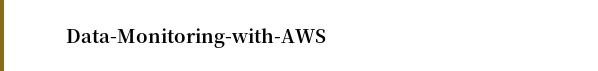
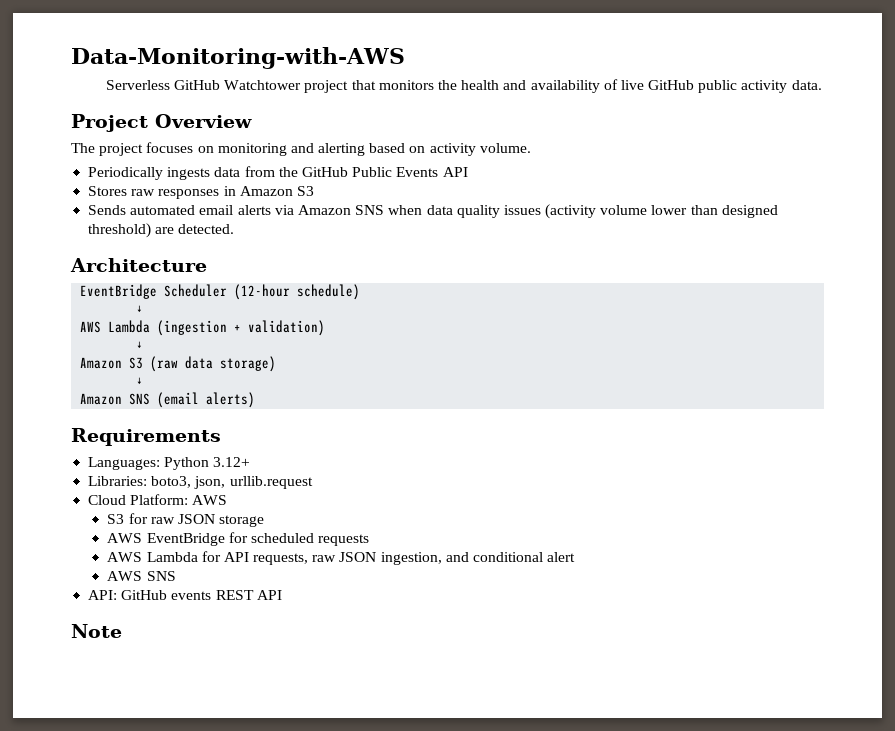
(326, 38) none -> [105,79,822,93] [71,114,252,132] [71,142,531,156] [88,166,468,180] [88,186,314,199] [88,204,778,219] [88,223,235,238] [70,258,207,272] [80,284,361,300] [136,305,144,314] [80,320,326,336] [136,341,144,350] [80,356,277,372] [136,377,144,386] [80,392,256,408] [71,428,221,446] [88,457,251,470] [88,476,313,489] [88,494,228,505] [107,513,265,527] [107,532,370,546] [107,551,576,565] [107,571,176,581] [88,590,282,600] [71,624,122,638] // Serverless GitHub Watchtower project that monitors the health and availability of live GitHub public activity data. // Project Overview // The project focuses on monitoring and alerting based on activity volume. // Periodically ingests data from the GitHub Public Events API // Stores raw responses in Amazon S3 // Sends automated email alerts via Amazon SNS when data quality issues (activity volume lower than designed threshold) are detected. // Architecture // EventBridge Scheduler (12-hour schedule) // ↓ // AWS Lambda (ingestion + validation) // ↓ // Amazon S3 (raw data storage) // ↓ // Amazon SNS (email alerts) // Requirements // Languages: Python 3.12+ // Libraries: boto3, json, urllib.request // Cloud Platform: AWS // S3 for raw JSON storage // AWS EventBridge for scheduled requests // AWS Lambda for API requests, raw JSON ingestion, and conditional alert // AWS SNS // API: GitHub events REST API // Note

